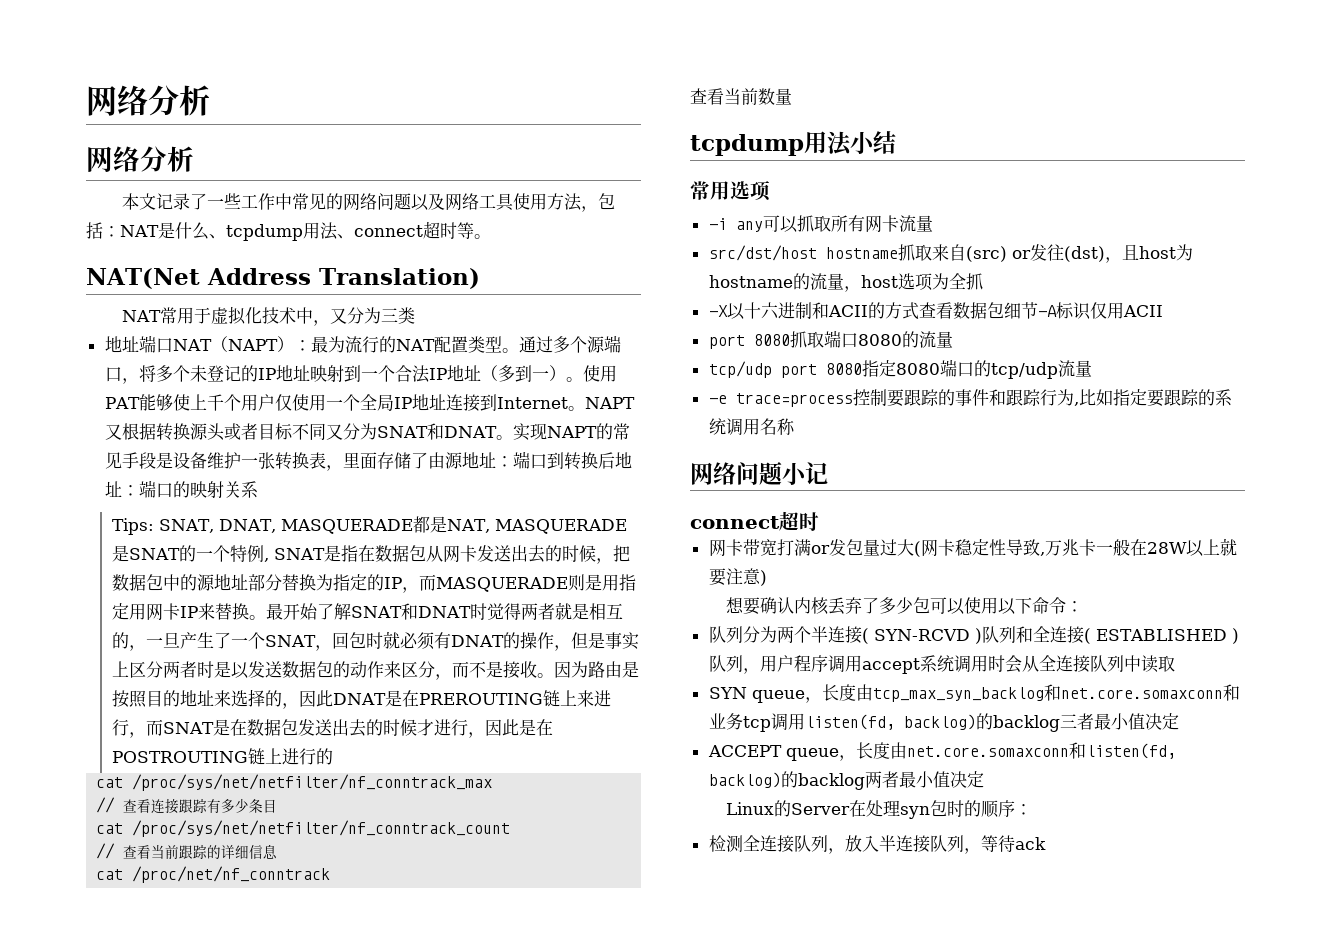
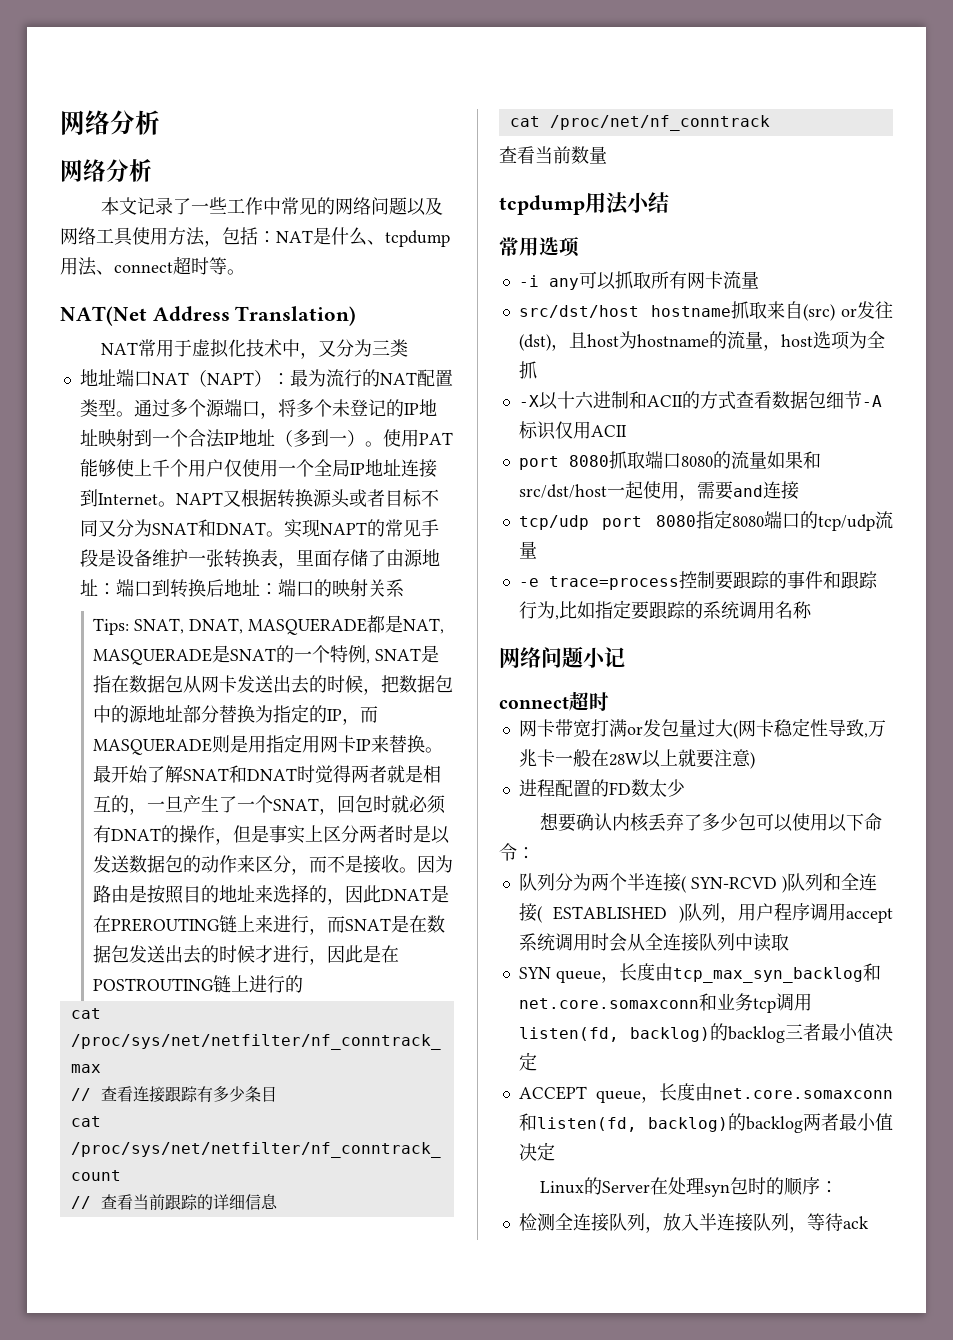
(953, 339) none -> [766,451,821,469] [518,481,799,501] 如果和src/dst/host一起使用，需要and连接
(767, 578) none -> [518,779,685,797] // 进程配置的FD数太少

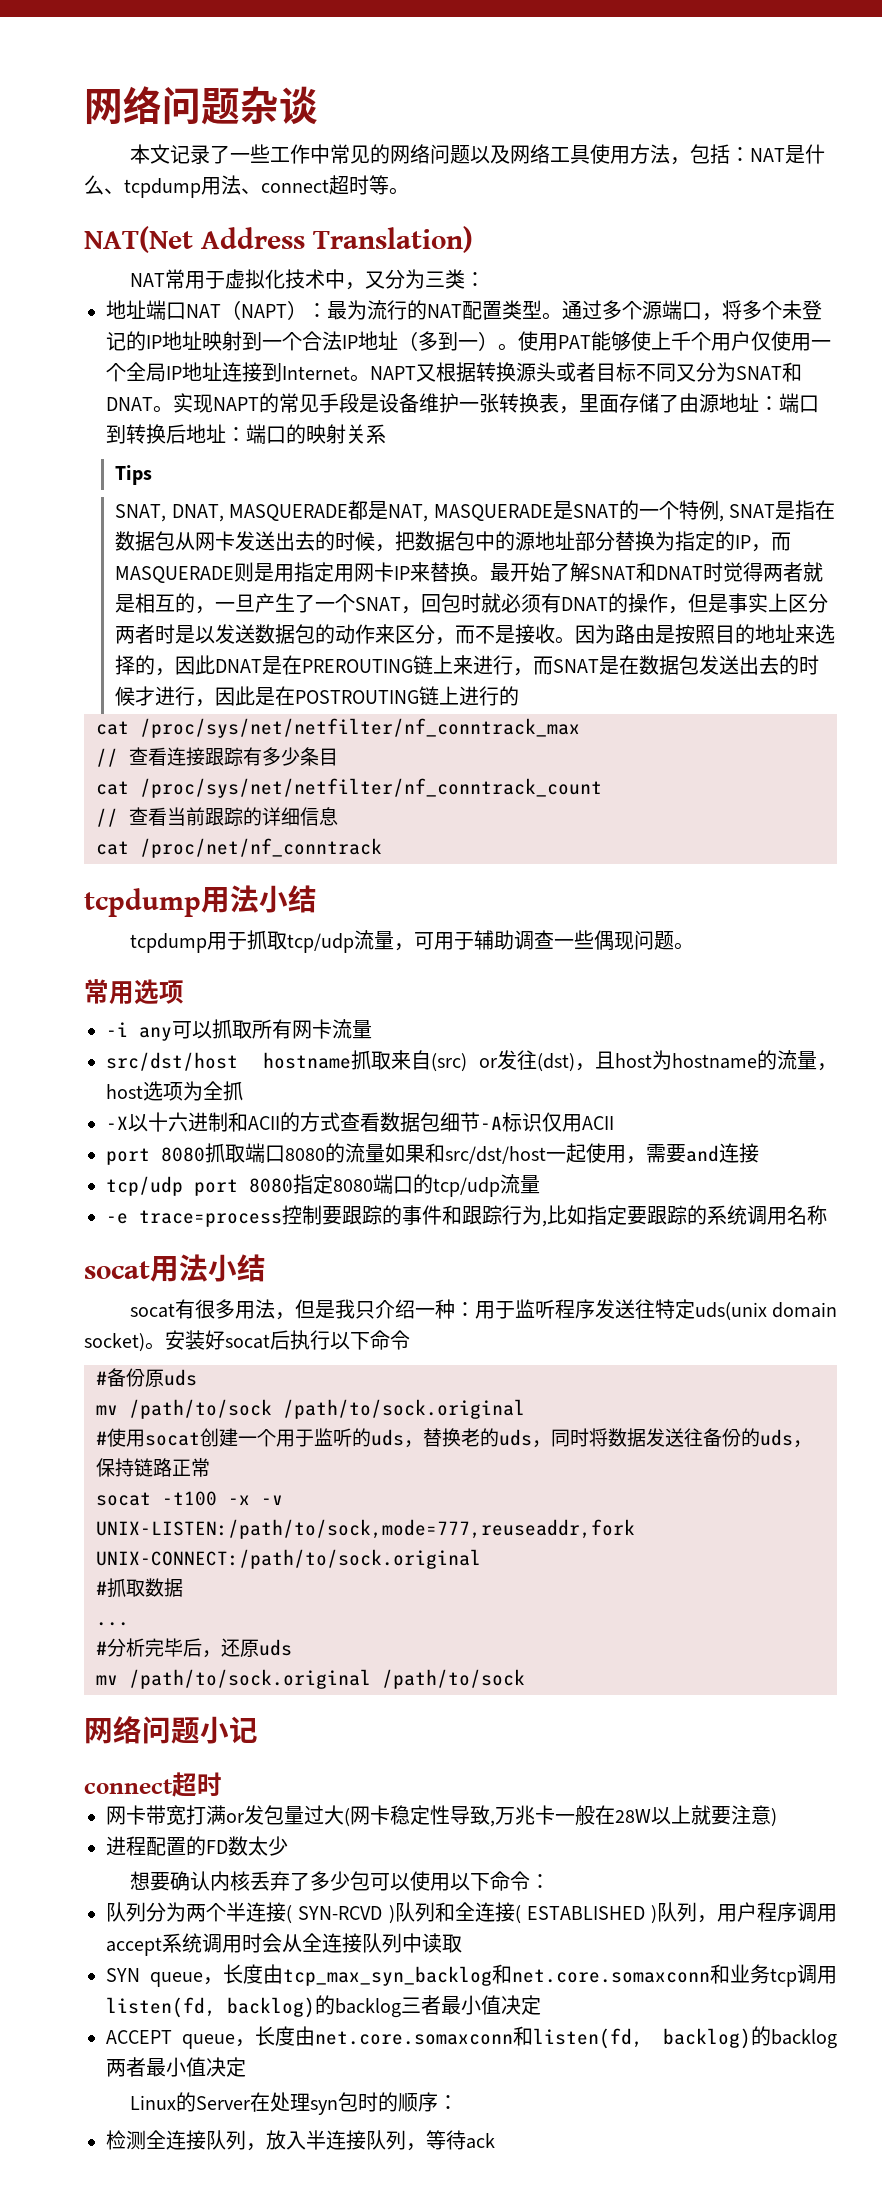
[60,110,160,135] [60,159,152,182] 网络分析 // 网络分析 -> [84,86,318,125] 网络问题杂谈
(408, 348) none -> [464,272,485,287] ：
[93,618,130,635] Tips: -> [115,465,153,485] Tips //
[499,146,607,164] // 查看当前数量 -> (382, 848) none
(669, 202) none -> [129,930,694,953] // tcpdump用于抓取tcp/udp流量，可用于辅助调查一些偶现问题。
(812, 610) none -> [84,1254,266,1282] [129,1299,837,1321] [84,1330,410,1352] [96,1368,197,1387] [96,1399,525,1419] [96,1428,812,1448] [96,1458,210,1477] [96,1491,283,1506] [96,1519,635,1539] [96,1549,481,1569] [96,1578,183,1598] [96,1622,129,1626] [96,1638,292,1658] [96,1669,525,1689] // socat用法小结 // socat有很多用法，但是我只介绍一种：用于监听程序发送往特定uds(unix domain socket)。安装好socat后执行以下命令 // #备份原uds // mv /path/to/sock /path/to/sock.original // #使用socat创建一个用于监听的uds，替换老的uds，同时将数据发送往备份的uds，保持链路正常 // socat -t100 -x -v UNIX-LISTEN:/path/to/sock,mode=777,reuseaddr,fork UNIX-CONNECT:/path/to/sock.original // #抓取数据 // ... // #分析完毕后，还原uds // mv /path/to/sock.original /path/to/sock

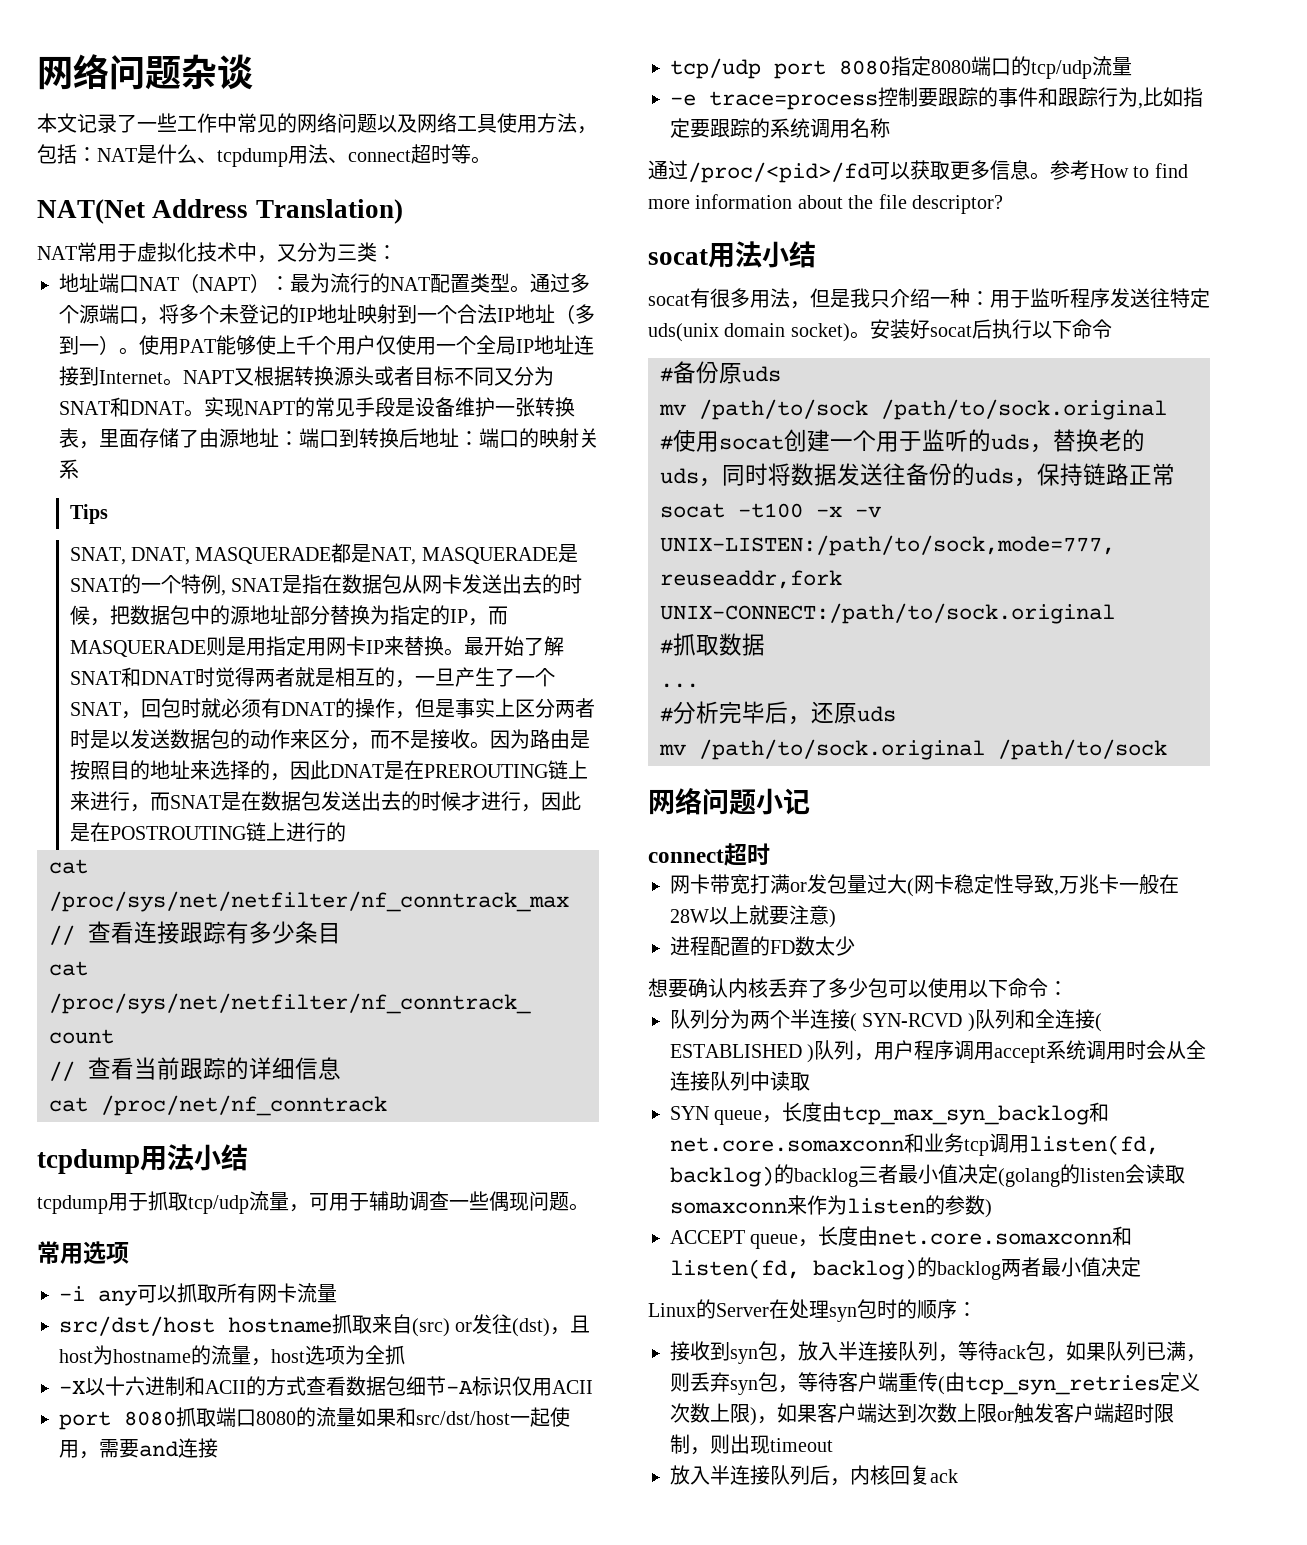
(827, 1215) none -> [648,160,1188,183] [648,194,1003,214] // 通过/proc/<pid>/fd可以获取更多信息。参考How to find more information about the file descriptor?
(541, 2005) none -> [998,1164,1185,1187] [670,1195,992,1218] (golang的listen会读取somaxconn来作为listen的参数)
[106,2130,246,2150] 检测全连接队列 -> [670,1341,778,1364] 接收到syn包
(495, 2141) none -> [1026,1341,1206,1362] [670,1372,1200,1395] [670,1403,1174,1426] [670,1434,833,1455] [670,1465,958,1486] 包，如果队列已满，则丢弃syn包，等待客户端重传(由tcp_syn_retries定义次数上限)，如果客户端达到次数上限or触发客户端超时限制，则出现timeout // 放入半连接队列后，内核回复ack

